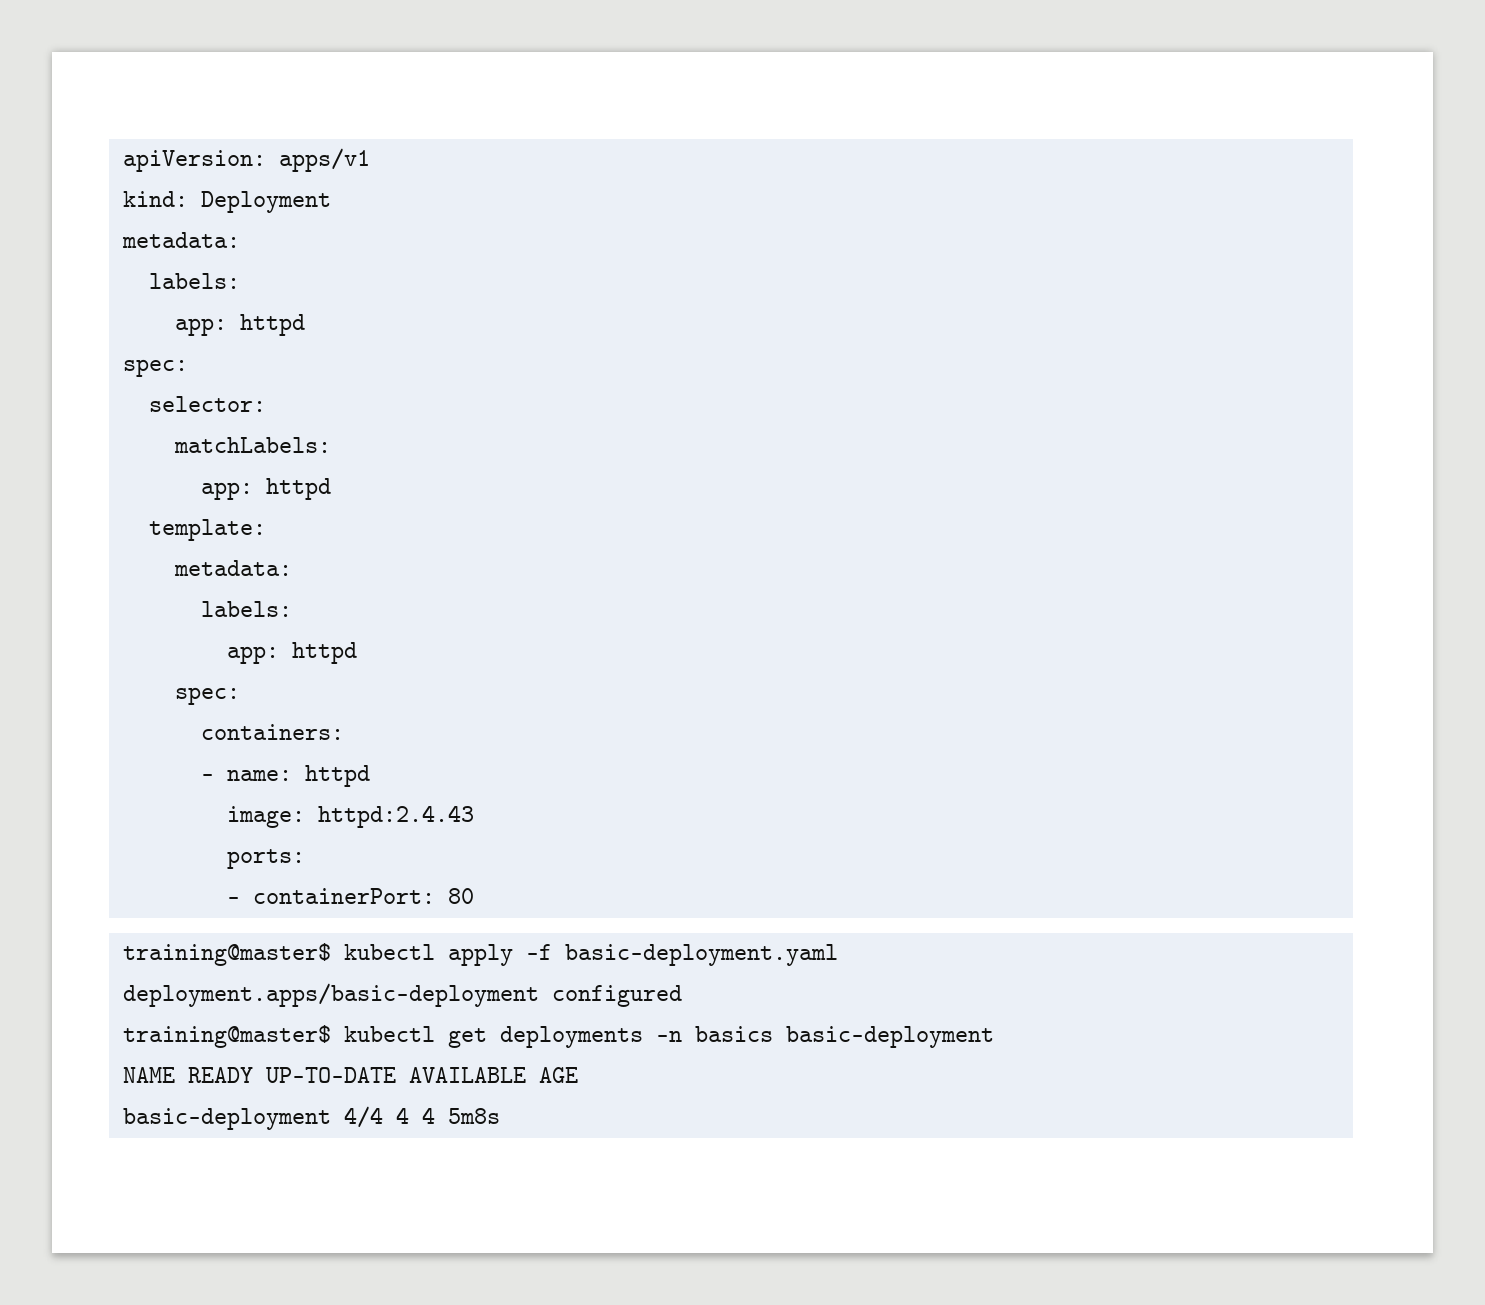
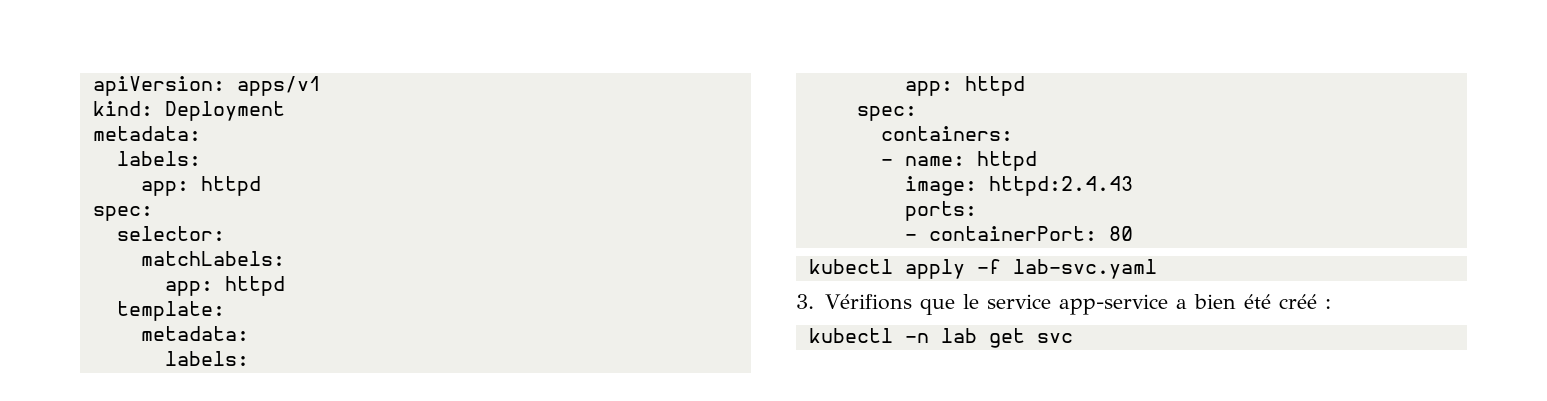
[123,943,332,966] training@master$ -> (1133, 233) none
[565,944,839,966] [123,983,683,1007] [123,1025,995,1048] [123,1067,579,1083] [123,1106,501,1130] basic-deployment.yaml // deployment.apps/basic-deployment configured // training@master$ kubectl get deployments -n basics basic-deployment // NAME READY UP-TO-DATE AVAILABLE AGE // basic-deployment 4/4 4 4 5m8s -> [1012,259,1157,279] [796,294,1331,315] [808,328,1073,348] lab-svc.yaml // 3. Vérifions que le service app-service a bien été créé : // kubectl -n lab get svc

